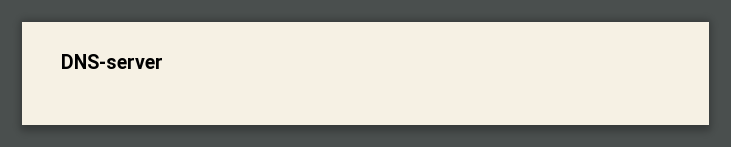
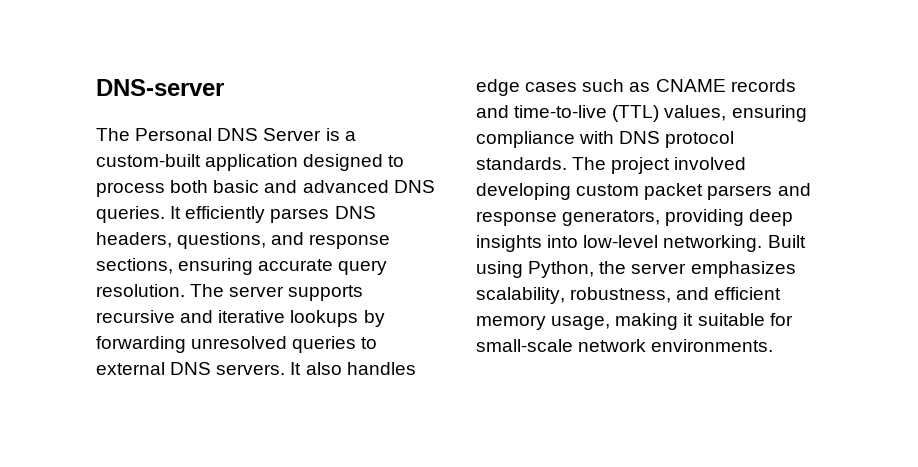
(163, 61) none -> [96,128,356,141] [96,154,405,171] [96,180,435,197] [96,206,376,223] [96,232,391,249] [96,258,388,275] [96,284,364,301] [96,310,385,327] [96,336,378,353] [96,362,416,375] [476,79,796,96] [476,105,807,122] [476,131,735,148] [476,157,747,174] [476,183,811,200] [476,209,794,226] [476,235,806,252] [476,261,796,278] [476,287,782,304] [476,313,793,330] [476,339,774,352] // The Personal DNS Server is a custom-built application designed to process both basic and advanced DNS queries. It efficiently parses DNS headers, questions, and response sections, ensuring accurate query resolution. The server supports recursive and iterative lookups by forwarding unresolved queries to external DNS servers. It also handles edge cases such as CNAME records and time-to-live (TTL) values, ensuring compliance with DNS protocol standards. The project involved developing custom packet parsers and response generators, providing deep insights into low-level networking. Built using Python, the server emphasizes scalability, robustness, and efficient memory usage, making it suitable for small-scale network environments.

